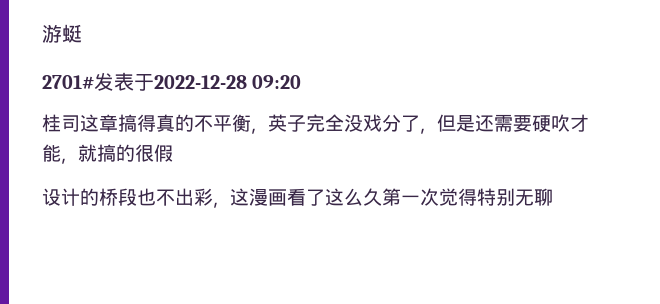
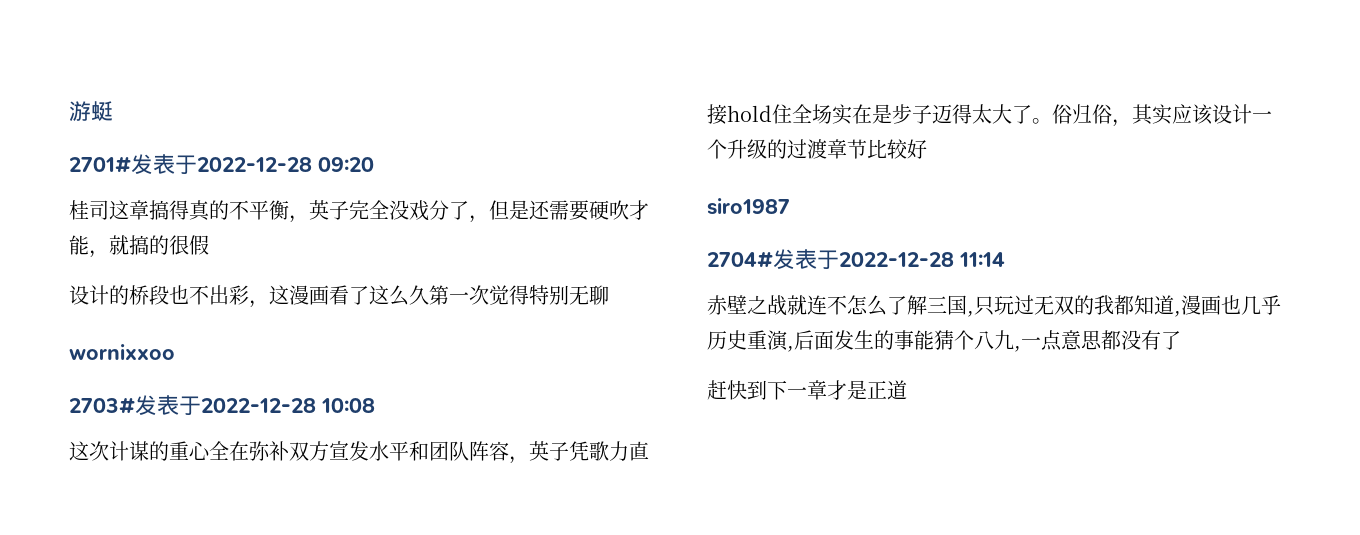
(553, 197) none -> [69,344,175,360] [69,395,375,415] [69,441,649,464] [707,104,1272,127] [707,139,927,159] [707,198,790,215] [707,249,1005,269] [707,295,1281,317] [707,330,1181,352] [707,380,907,400] // wornixxoo // 2703#发表于2022-12-28 10:08 // 这次计谋的重心全在弥补双方宣发水平和团队阵容，英子凭歌力直接hold住全场实在是步子迈得太大了。俗归俗，其实应该设计一个升级的过渡章节比较好 // siro1987 // 2704#发表于2022-12-28 11:14 // 赤壁之战就连不怎么了解三国,只玩过无双的我都知道,漫画也几乎历史重演,后面发生的事能猜个八九,一点意思都没有了 // 赶快到下一章才是正道

